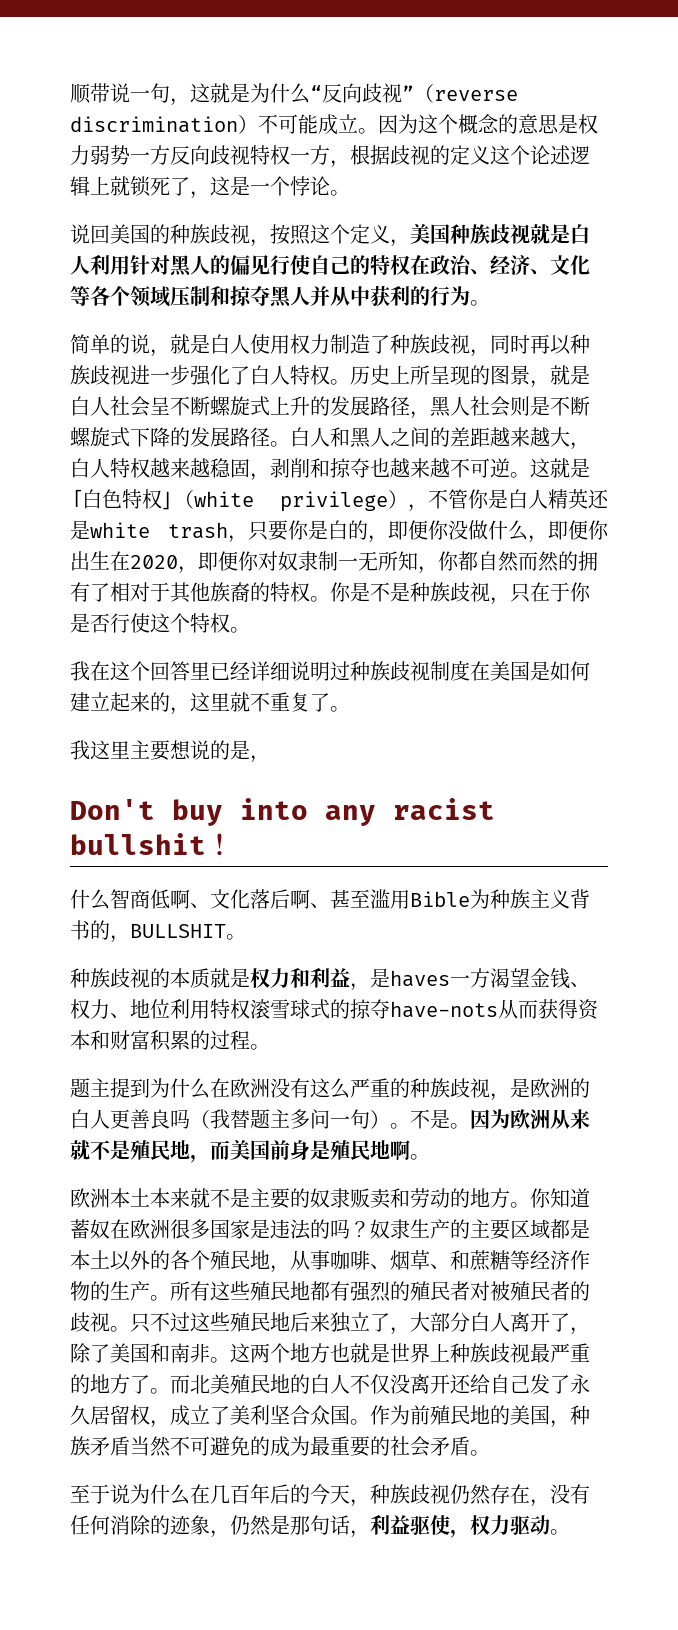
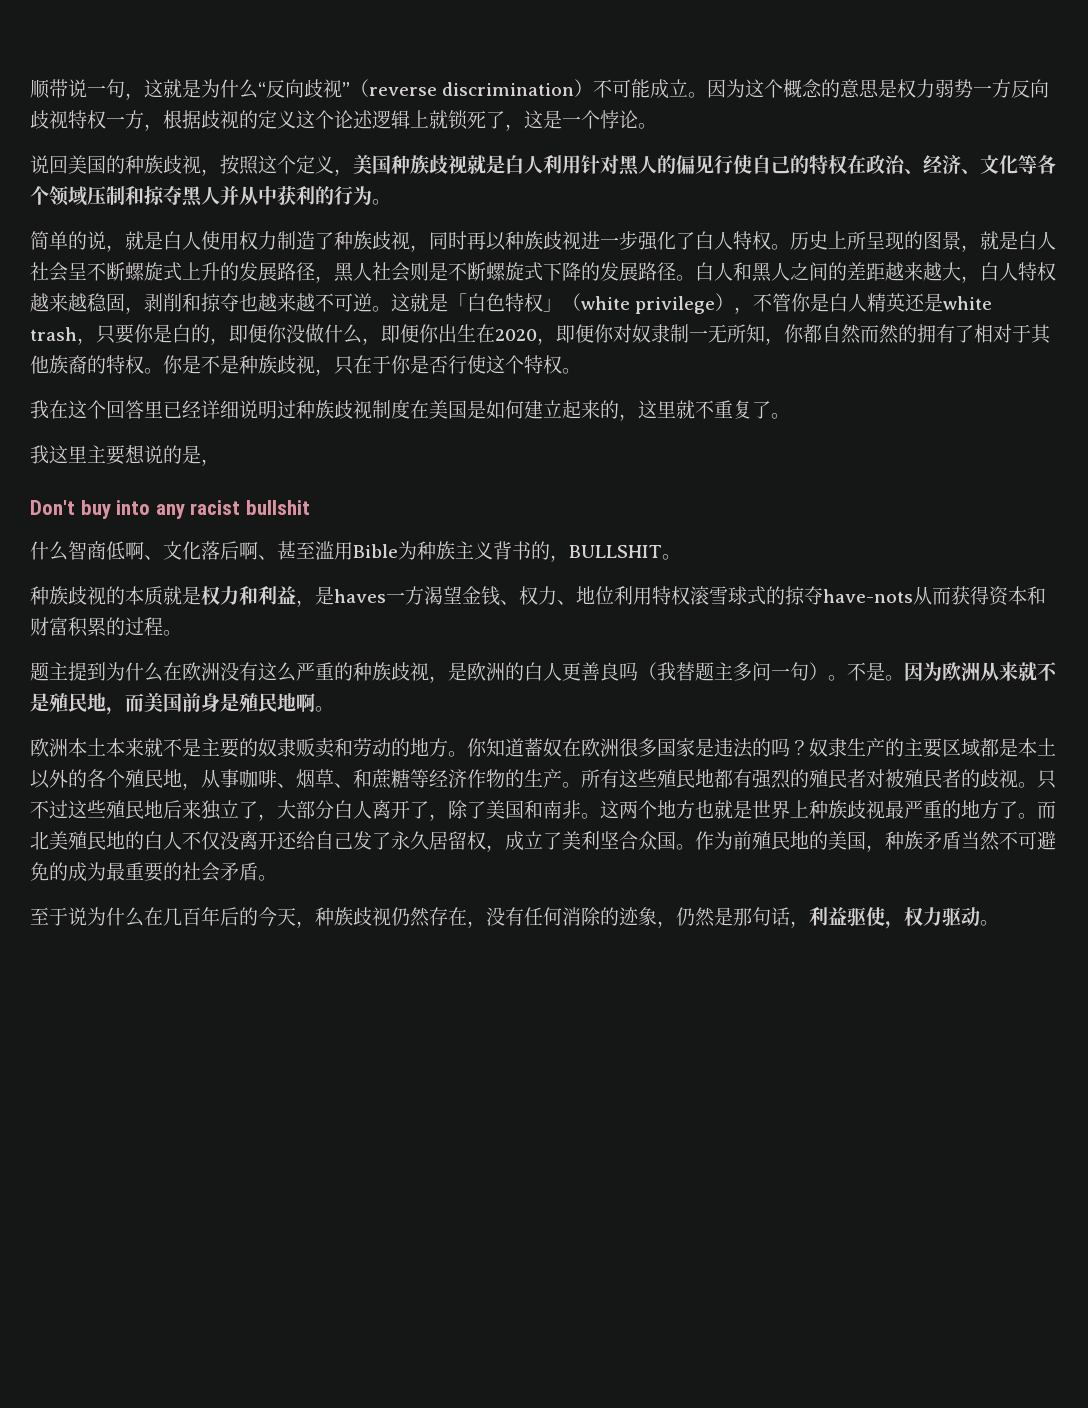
[206,833,233,856] ！ -> (310, 507) none

